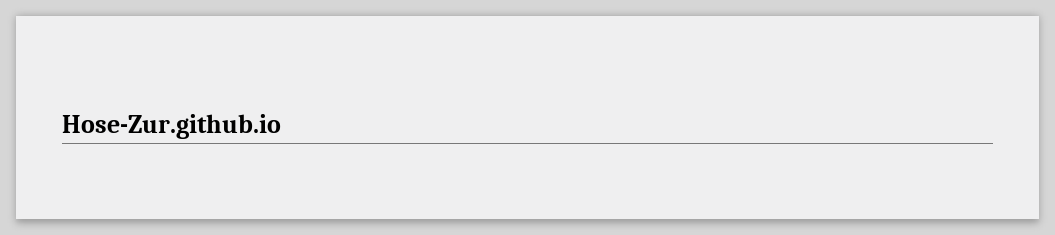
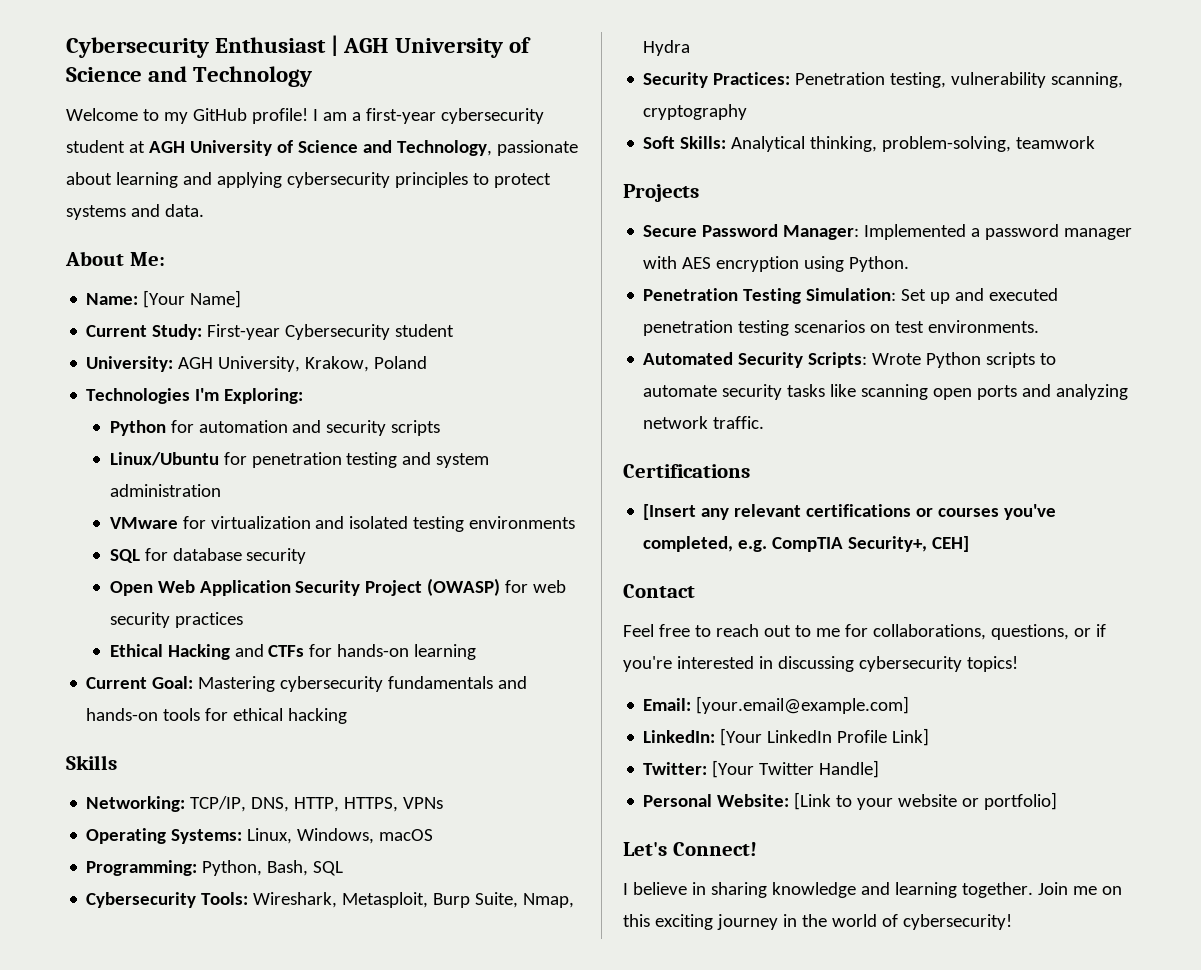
[62,114,281,139] Hose-Zur.github.io -> [66,35,532,58] [66,66,313,87] [66,108,544,124] [66,140,578,156] [66,172,551,188] [66,204,204,220] [65,251,165,266] [86,290,242,308] [86,324,455,340] [86,356,428,372] [86,388,304,404] [109,420,441,436] [109,452,490,468] [109,484,221,497] [109,516,576,532] [109,548,307,564] [109,578,567,596] [109,612,243,628] [109,644,477,660] [86,676,528,692] [86,708,348,724] [66,755,117,770] [86,796,444,812] [86,828,434,844] [86,860,344,876] [86,892,575,908] [643,40,691,56] [643,72,1124,88] [643,104,748,120] [643,136,1096,152] [623,184,699,202] [643,224,1133,240] [643,256,910,272] [643,288,1059,304] [643,320,1040,336] [643,352,1057,368] [643,384,1129,400] [643,416,765,429] [623,464,750,478] [643,504,1057,520] [643,536,970,552] [623,584,695,598] [623,624,1106,640] [623,656,1018,672] [643,696,910,714] [643,728,930,746] [643,760,880,778] [643,792,1058,810] [623,842,757,856] [623,882,1122,898] [623,914,1012,930] Cybersecurity Enthusiast | AGH University of Science and Technology // Welcome to my GitHub profile! I am a first-year cybersecurity student at AGH University of Science and Technology, passionate about learning and applying cybersecurity principles to protect systems and data. // About Me: // Name: [Your Name] // Current Study: First-year Cybersecurity student // University: AGH University, Krakow, Poland // Technologies I'm Exploring: // Python for automation and security scripts // Linux/Ubuntu for penetration testing and system administration // VMware for virtualization and isolated testing environments // SQL for database security // Open Web Application Security Project (OWASP) for web security practices // Ethical Hacking and CTFs for hands-on learning // Current Goal: Mastering cybersecurity fundamentals and hands-on tools for ethical hacking // Skills // Networking: TCP/IP, DNS, HTTP, HTTPS, VPNs // Operating Systems: Linux, Windows, macOS // Programming: Python, Bash, SQL // Cybersecurity Tools: Wireshark, Metasploit, Burp Suite, Nmap, Hydra // Security Practices: Penetration testing, vulnerability scanning, cryptography // Soft Skills: Analytical thinking, problem-solving, teamwork // Projects // Secure Password Manager: Implemented a password manager with AES encryption using Python. // Penetration Testing Simulation: Set up and executed penetration testing scenarios on test environments. // Automated Security Scripts: Wrote Python scripts to automate security tasks like scanning open ports and analyzing network traffic. // Certifications // [Insert any relevant certifications or courses you've completed, e.g. CompTIA Security+, CEH] // Contact // Feel free to reach out to me for collaborations, questions, or if you're interested in discussing cybersecurity topics! // Email: [your.email@example.com] // LinkedIn: [Your LinkedIn Profile Link] // Twitter: [Your Twitter Handle] // Personal Website: [Link to your website or portfolio] // Let's Connect! // I believe in sharing knowledge and learning together. Join me on this exciting journey in the world of cybersecurity!

